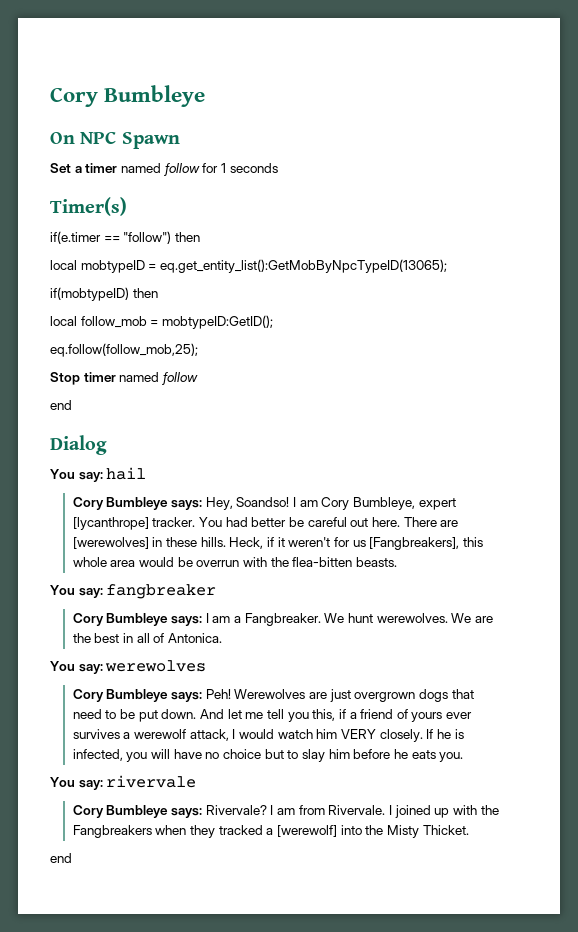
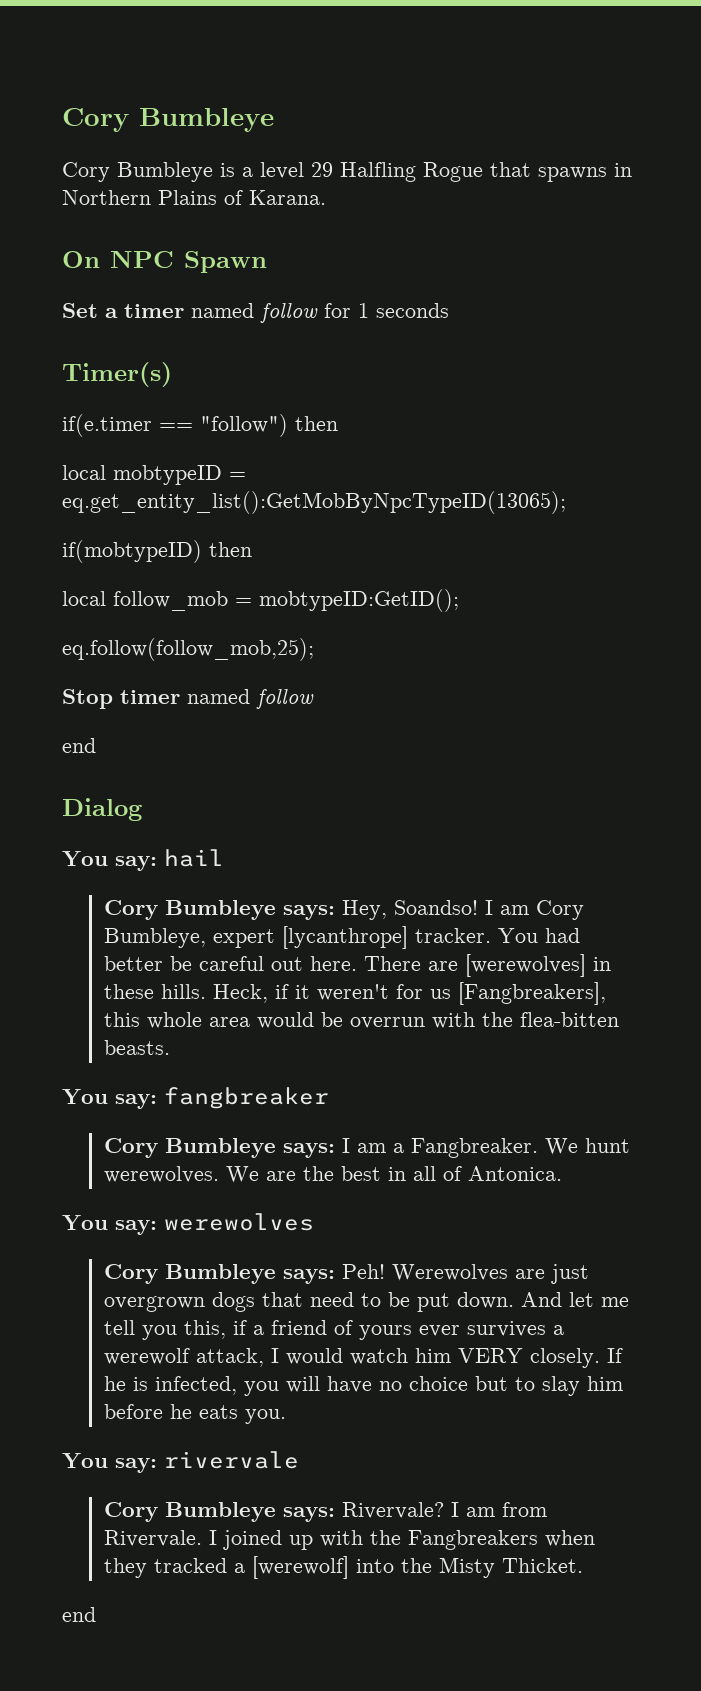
[50,85,206,107] Cory Bumbleye -> [62,108,274,132] [62,162,632,182] [62,190,326,205] Cory Bumbleye // Cory Bumbleye is a level 29 Halfling Rogue that spawns in Northern Plains of Karana.

